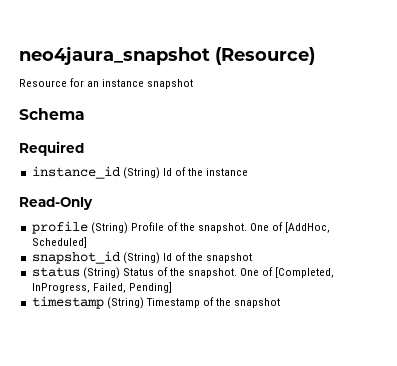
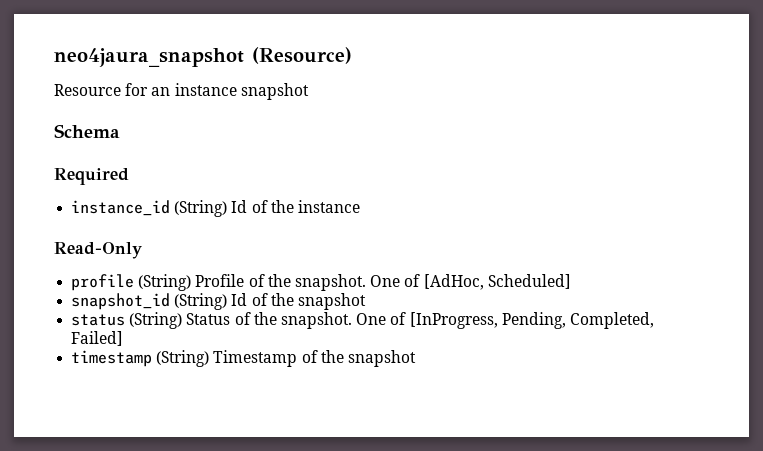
[285,222,331,233] [AddHoc, -> [423,274,484,290] [AdHoc,
[275,267,335,278] [31,282,172,293] [Completed, InProgress, Failed, Pending] -> [409,312,654,329] [71,331,124,346] [InProgress, Pending, Completed, Failed]

